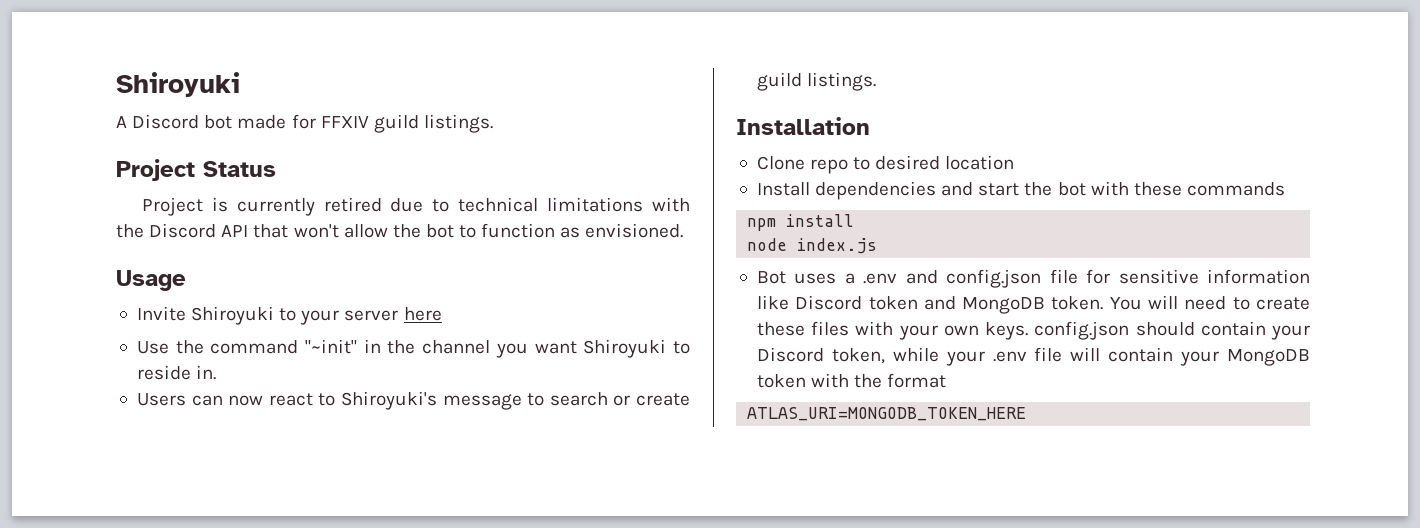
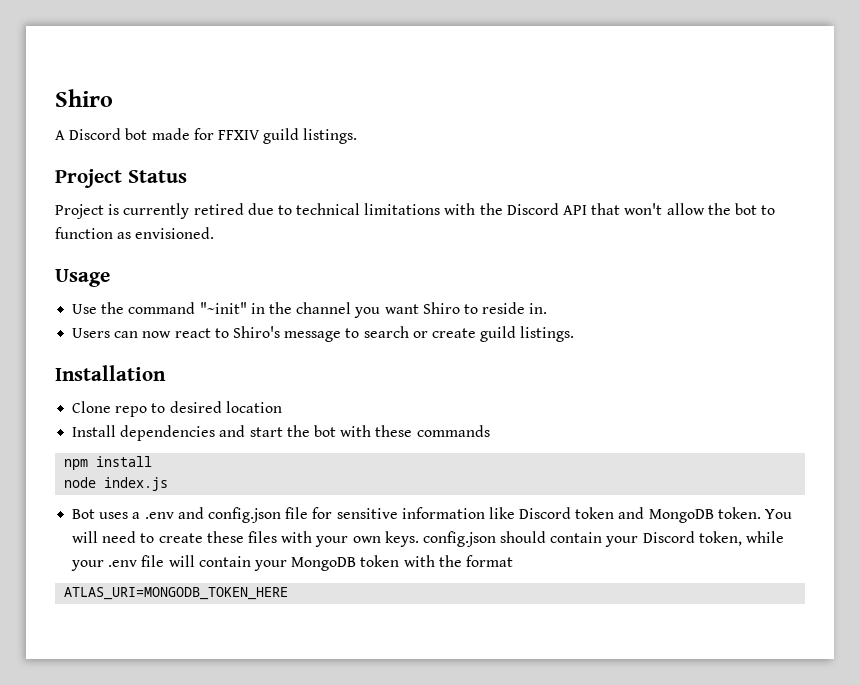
[116,72,240,97] Shiroyuki -> [55,89,113,107] Shiro
[136,306,442,325] // Invite Shiroyuki to your server here -> (110, 278) none
[583,339,667,358] Shiroyuki -> [422,302,460,314] Shiro
[340,391,437,410] Shiroyuki's -> [232,326,280,338] Shiro's

